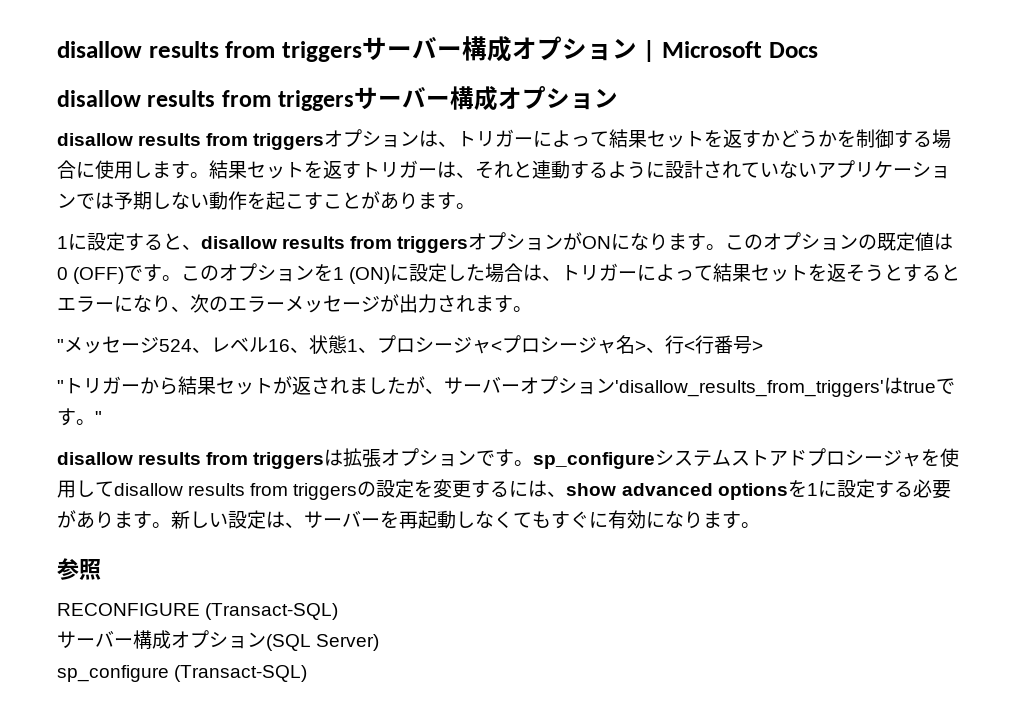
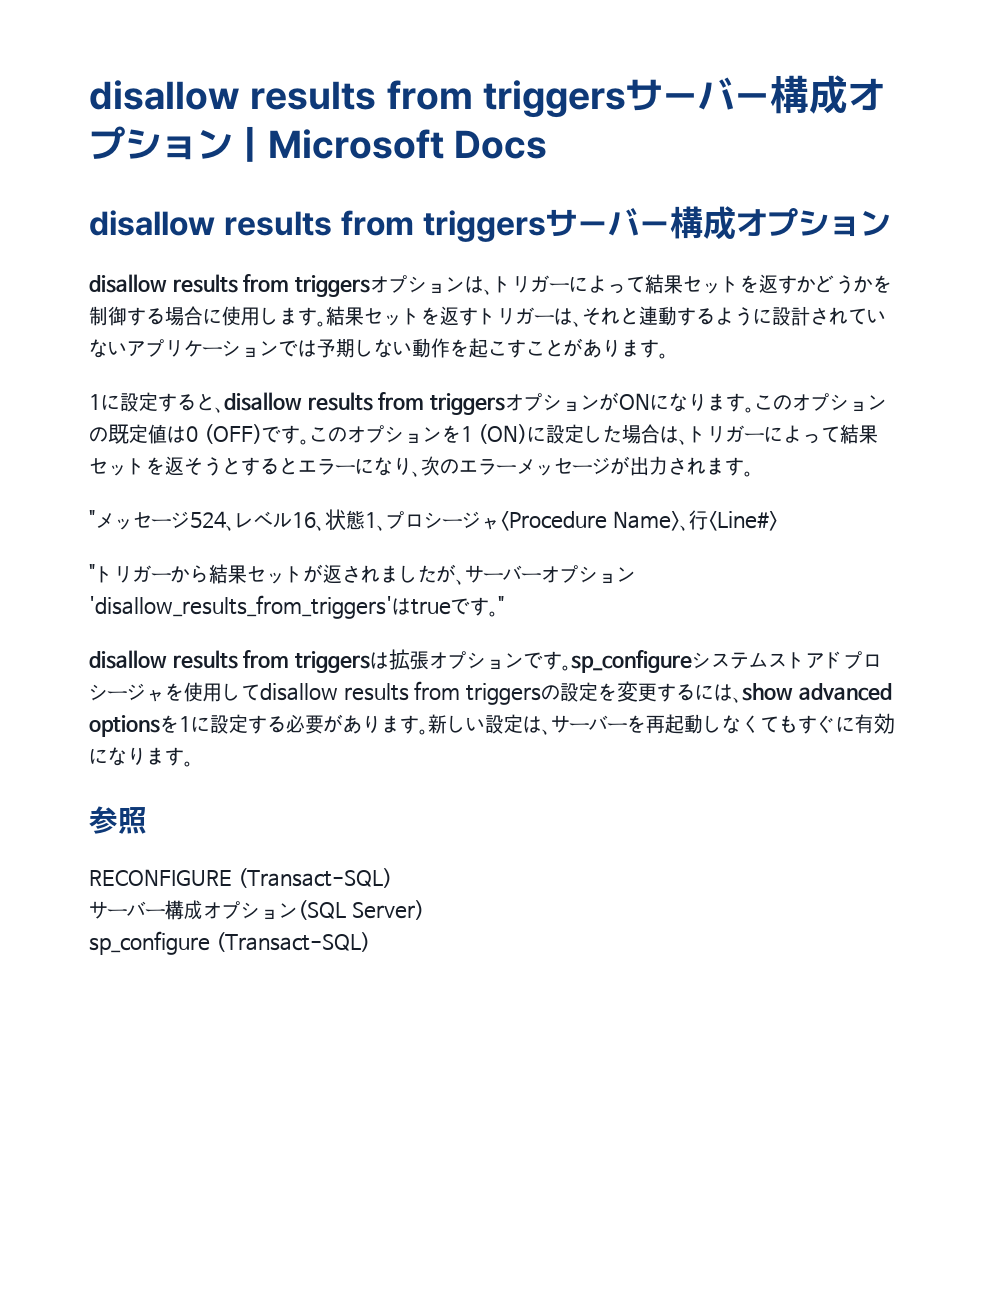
[491,335,763,354] <プロシージャ名>、行<行番号> -> [500,510,778,531] <Procedure Name>、行<Line#>

